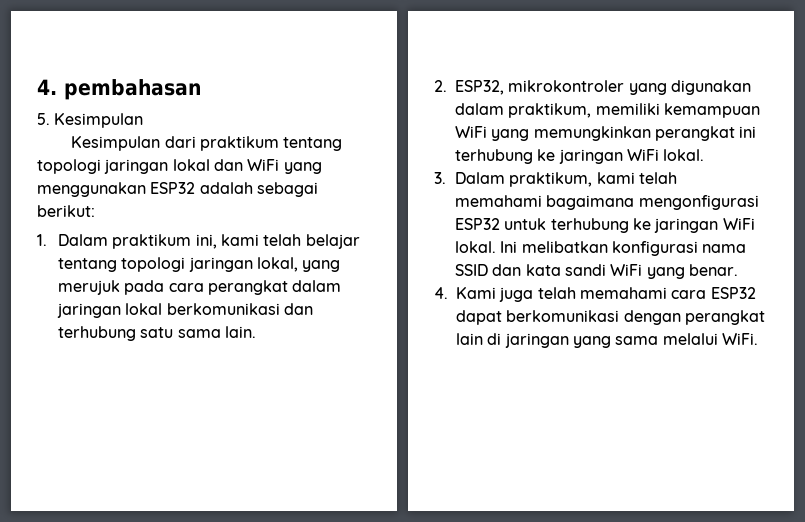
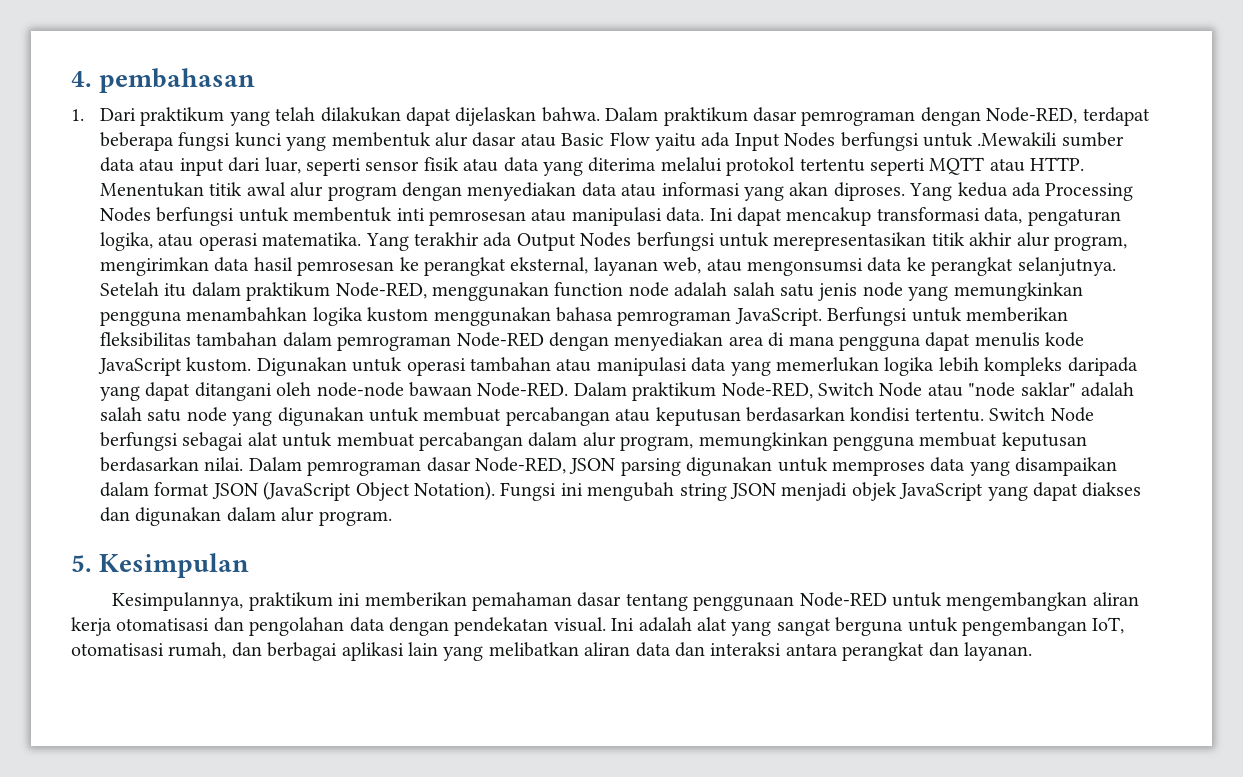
[37,113,144,128] [71,136,343,151] [37,159,322,174] [37,182,318,197] [37,205,95,217] [37,234,360,249] [58,257,341,272] [58,280,342,295] [57,303,314,318] [58,326,257,341] [434,80,752,95] [455,103,761,118] [455,126,757,141] [455,149,705,164] [434,172,678,187] [455,195,759,210] [455,218,755,233] [455,241,747,256] [455,264,739,279] [434,287,756,302] [456,310,765,325] [456,333,758,348] 5. Kesimpulan // Kesimpulan dari praktikum tentang topologi jaringan lokal dan WiFi yang menggunakan ESP32 adalah sebagai berikut: // 1. Dalam praktikum ini, kami telah belajar tentang topologi jaringan lokal, yang merujuk pada cara perangkat dalam jaringan lokal berkomunikasi dan terhubung satu sama lain. // 2. ESP32, mikrokontroler yang digunakan dalam praktikum, memiliki kemampuan WiFi yang memungkinkan perangkat ini terhubung ke jaringan WiFi lokal. // 3. Dalam praktikum, kami telah memahami bagaimana mengonfigurasi ESP32 untuk terhubung ke jaringan WiFi lokal. Ini melibatkan konfigurasi nama SSID dan kata sandi WiFi yang benar. // 4. Kami juga telah memahami cara ESP32 dapat berkomunikasi dengan perangkat lain di jaringan yang sama melalui WiFi. -> [71,107,1150,126] [99,132,1124,151] [99,157,1085,176] [99,182,1134,201] [99,207,1121,226] [99,232,1127,251] [99,257,1116,276] [99,282,1083,301] [99,307,1068,326] [99,332,1085,351] [97,357,1138,376] [99,382,1134,401] [99,407,1094,426] [99,432,1087,451] [99,457,1118,476] [99,481,1142,501] [99,507,392,526] [71,553,250,578] [112,592,1139,611] [71,617,1125,636] [71,642,1032,661] 1. Dari praktikum yang telah dilakukan dapat dijelaskan bahwa. Dalam praktikum dasar pemrograman dengan Node-RED, terdapat beberapa fungsi kunci yang membentuk alur dasar atau Basic Flow yaitu ada Input Nodes berfungsi untuk .Mewakili sumber data atau input dari luar, seperti sensor fisik atau data yang diterima melalui protokol tertentu seperti MQTT atau HTTP. Menentukan titik awal alur program dengan menyediakan data atau informasi yang akan diproses. Yang kedua ada Processing Nodes berfungsi untuk membentuk inti pemrosesan atau manipulasi data. Ini dapat mencakup transformasi data, pengaturan logika, atau operasi matematika. Yang terakhir ada Output Nodes berfungsi untuk merepresentasikan titik akhir alur program, mengirimkan data hasil pemrosesan ke perangkat eksternal, layanan web, atau mengonsumsi data ke perangkat selanjutnya. Setelah itu dalam praktikum Node-RED, menggunakan function node adalah salah satu jenis node yang memungkinkan pengguna menambahkan logika kustom menggunakan bahasa pemrograman JavaScript. Berfungsi untuk memberikan fleksibilitas tambahan dalam pemrograman Node-RED dengan menyediakan area di mana pengguna dapat menulis kode JavaScript kustom. Digunakan untuk operasi tambahan atau manipulasi data yang memerlukan logika lebih kompleks daripada yang dapat ditangani oleh node-node bawaan Node-RED. Dalam praktikum Node-RED, Switch Node atau "node saklar" adalah salah satu node yang digunakan untuk membuat percabangan atau keputusan berdasarkan kondisi tertentu. Switch Node berfungsi sebagai alat untuk membuat percabangan dalam alur program, memungkinkan pengguna membuat keputusan berdasarkan nilai. Dalam pemrograman dasar Node-RED, JSON parsing digunakan untuk memproses data yang disampaikan dalam format JSON (JavaScript Object Notation). Fungsi ini mengubah string JSON menjadi objek JavaScript yang dapat diakses dan digunakan dalam alur program. // 5. Kesimpulan // Kesimpulannya, praktikum ini memberikan pemahaman dasar tentang penggunaan Node-RED untuk mengembangkan aliran kerja otomatisasi dan pengolahan data dengan pendekatan visual. Ini adalah alat yang sangat berguna untuk pengembangan IoT, otomatisasi rumah, dan berbagai aplikasi lain yang melibatkan aliran data dan interaksi antara perangkat dan layanan.

